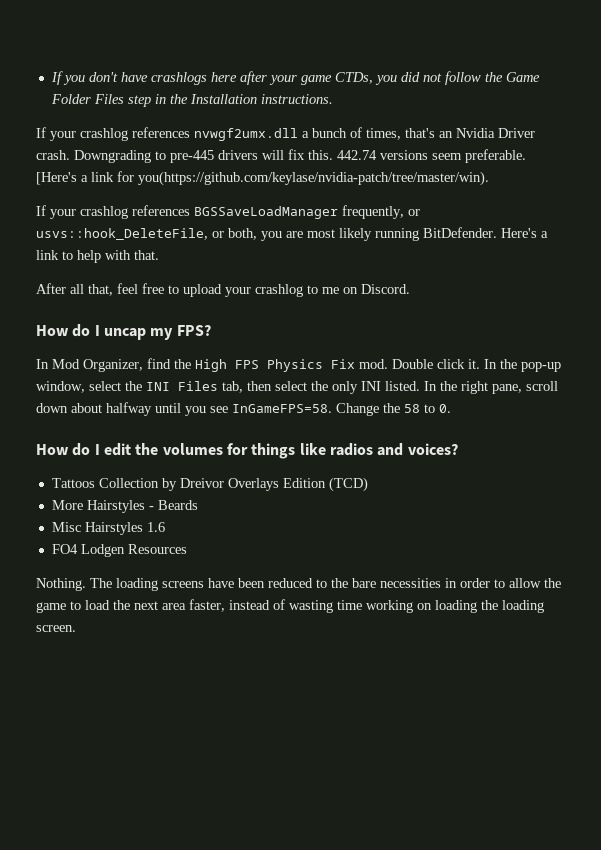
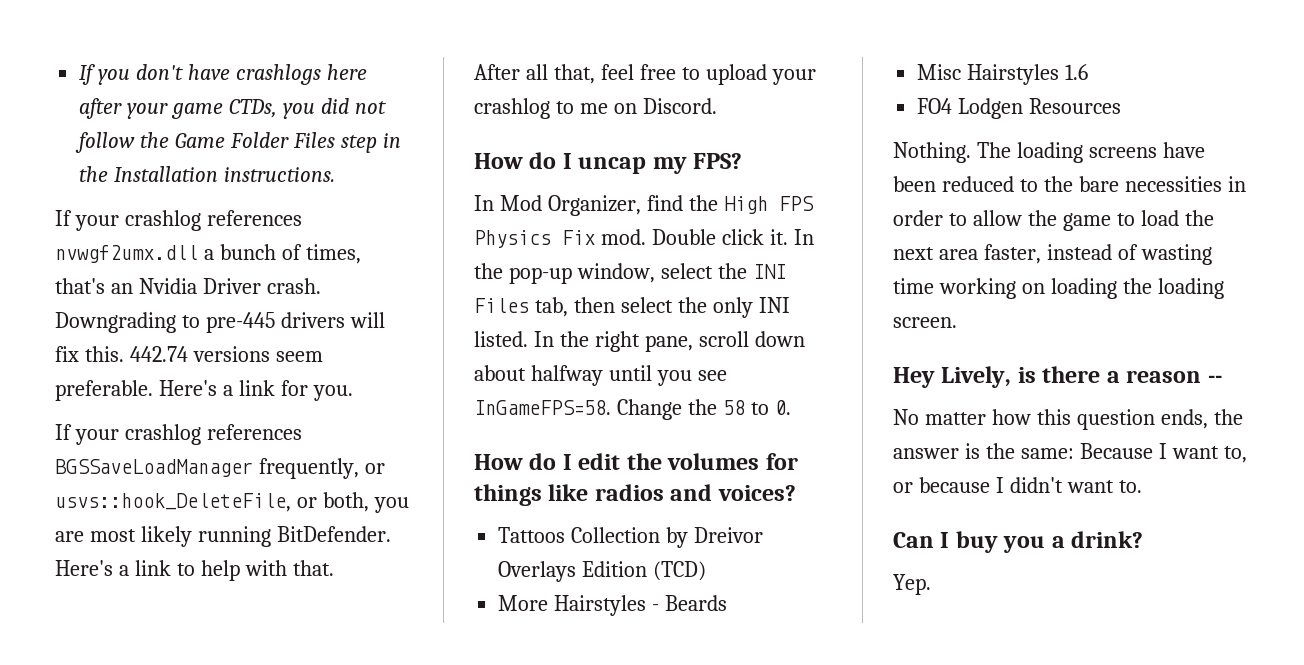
[36,172,77,185] [Here's -> [158,380,217,396] Here's
[138,171,489,186] you(https://github.com/keylase/nvidia-patch/tree/master/win). -> [312,385,353,401] you.
(76, 628) none -> [893,366,1222,388] [893,409,1243,430] [893,443,1247,463] [893,477,1142,493] [893,531,1144,553] [893,574,931,595] // Hey Lively, is there a reason -- // No matter how this question ends, the answer is the same: Because I want to, or because I didn't want to. // Can I buy you a drink? // Yep.

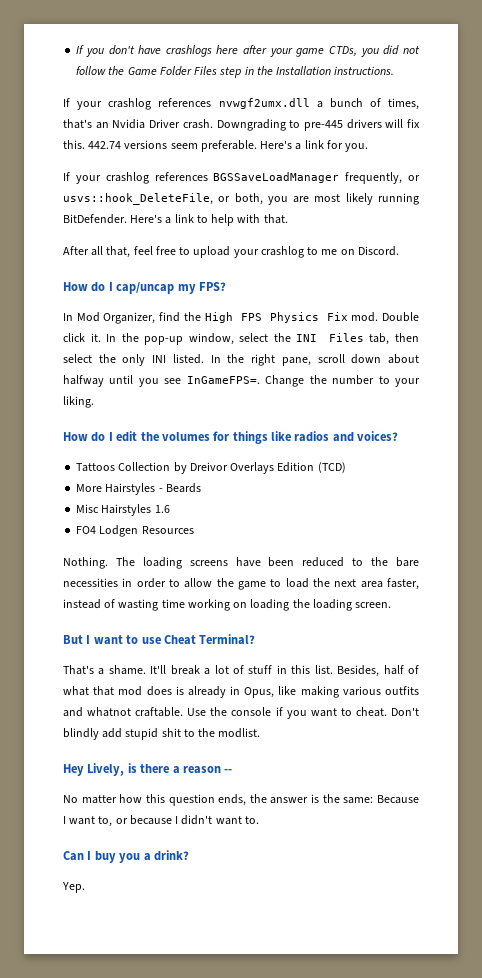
[578,157,647,174] uncap -> [116,282,175,294] cap/uncap
[474,400,611,415] InGameFPS=58. -> [186,376,260,384] InGameFPS=.
[722,400,791,415] 58 to 0. -> [332,375,420,387] [63,396,94,408] number to your liking.
(957, 322) none -> [63,634,256,645] [63,665,419,677] [63,686,419,698] [63,707,419,719] [63,728,261,740] // But I want to use Cheat Terminal? // That's a shame. It'll break a lot of stuff in this list. Besides, half of what that mod does is already in Opus, like making various outfits and whatnot craftable. Use the console if you want to cheat. Don't blindly add stupid shit to the modlist.

